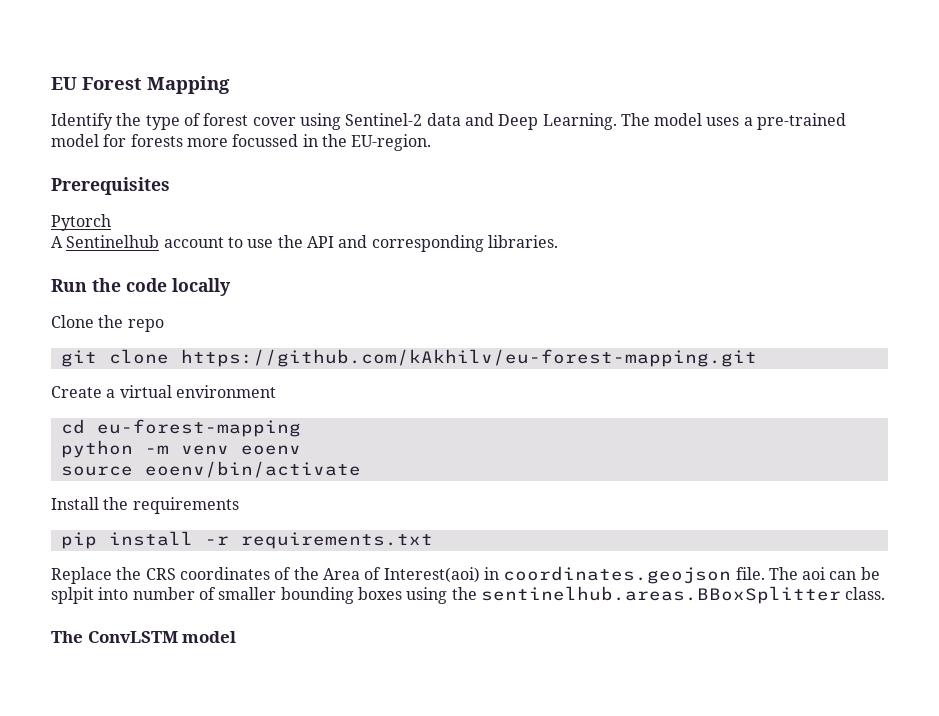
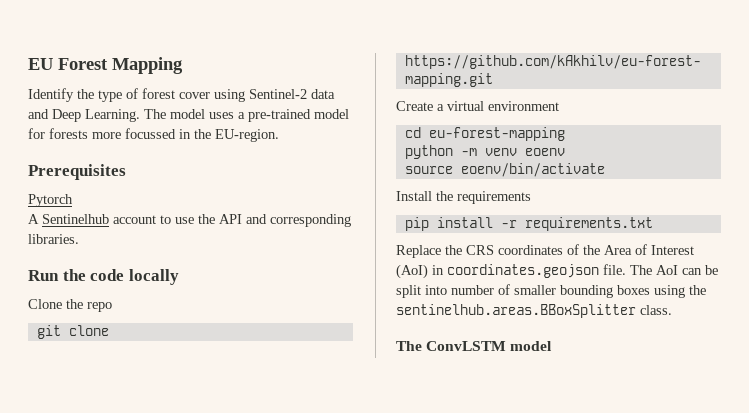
[383,567,480,583] Interest(aoi) -> [651,245,694,255] [396,264,428,279] Interest (AoI)
[802,567,826,580] aoi -> [656,265,678,275] AoI
[51,587,94,604] splpit -> [396,285,421,298] split

